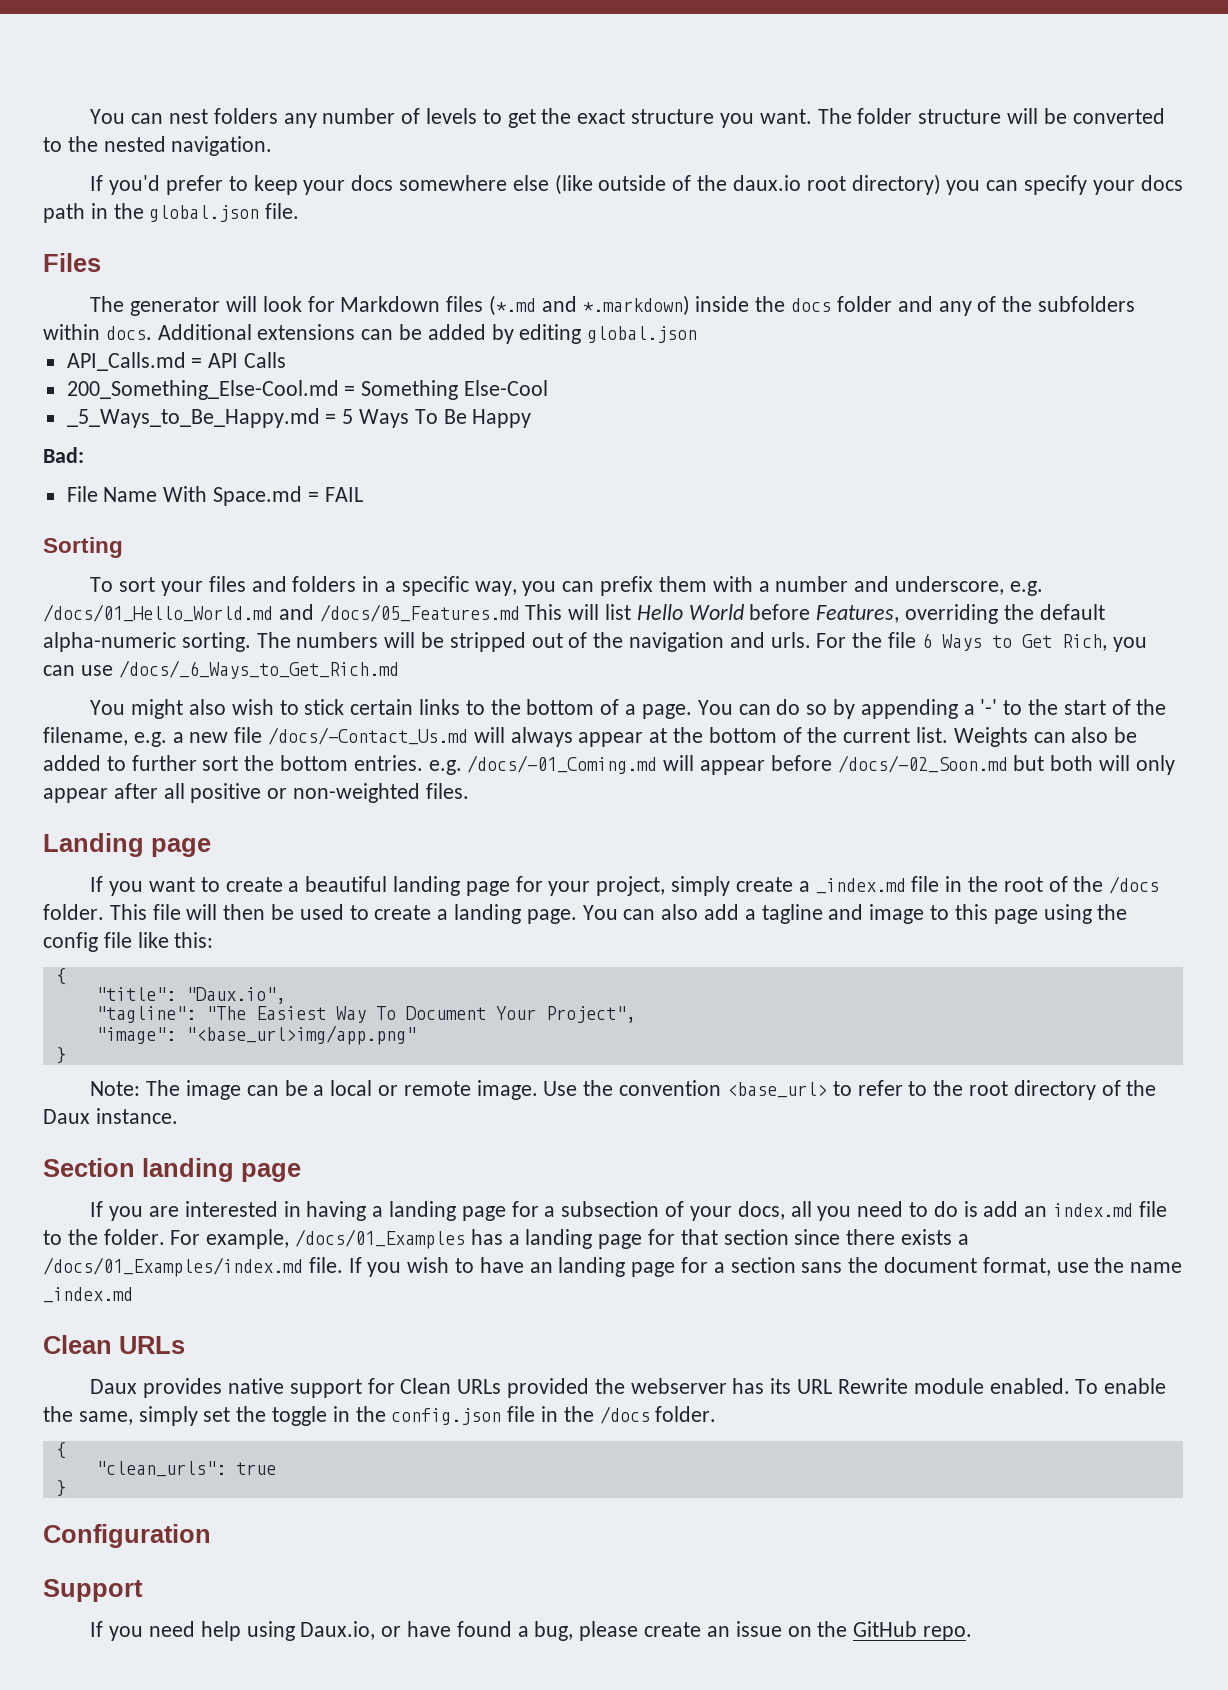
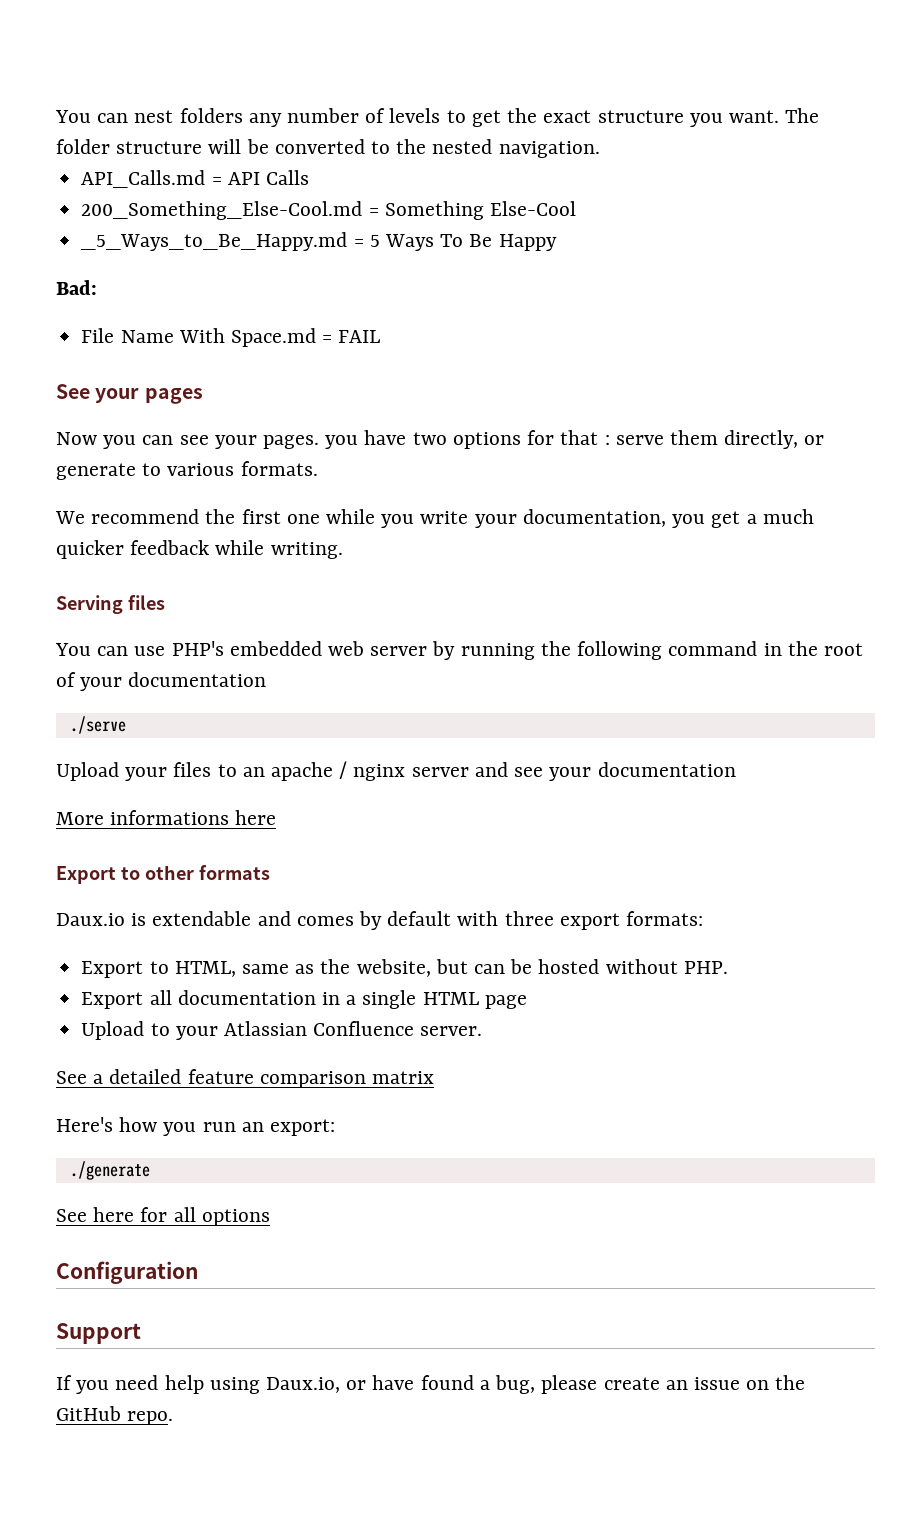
[90,174,1183,195] [43,203,300,223] [43,253,101,272] [90,295,1135,316] [43,324,698,344] // If you'd prefer to keep your docs somewhere else (like outside of the daux.io root directory) you can specify your docs path in the global.json file. // Files // The generator will look for Markdown files (*.md and *.markdown) inside the docs folder and any of the subfolders within docs. Additional extensions can be added by editing global.json -> (600, 149) none
[43,537,123,558] [90,576,1043,596] [43,604,1105,624] [43,632,1147,652] [43,660,399,679] [90,699,1167,719] [43,727,1138,747] [43,755,1175,775] [43,783,469,803] [43,833,211,857] [90,876,1160,896] [43,904,1128,924] [43,932,214,952] [55,968,66,985] [95,987,286,1004] [95,1006,636,1023] [95,1025,416,1045] [55,1047,66,1064] [90,1080,1157,1100] [43,1108,178,1124] [43,1158,301,1182] [90,1201,1167,1221] [43,1229,969,1249] [43,1257,1183,1277] [43,1287,133,1303] [43,1335,185,1354] [90,1378,1167,1398] [43,1406,717,1426] [55,1442,66,1459] [95,1461,276,1477] [55,1480,66,1497] Sorting // To sort your files and folders in a specific way, you can prefix them with a number and underscore, e.g. /docs/01_Hello_World.md and /docs/05_Features.md This will list Hello World before Features, overriding the default alpha-numeric sorting. The numbers will be stripped out of the navigation and urls. For the file 6 Ways to Get Rich, you can use /docs/_6_Ways_to_Get_Rich.md // You might also wish to stick certain links to the bottom of a page. You can do so by appending a '-' to the start of the filename, e.g. a new file /docs/-Contact_Us.md will always appear at the bottom of the current list. Weights can also be added to further sort the bottom entries. e.g. /docs/-01_Coming.md will appear before /docs/-02_Soon.md but both will only appear after all positive or non-weighted files. // Landing page // If you want to create a beautiful landing page for your project, simply create a _index.md file in the root of the /docs folder. This file will then be used to create a landing page. You can also add a tagline and image to this page using the config file like this: // { // "title": "Daux.io", // "tagline": "The Easiest Way To Document Your Project", // "image": "<base_url>img/app.png" // } // Note: The image can be a local or remote image. Use the convention <base_url> to refer to the root directory of the Daux instance. // Section landing page // If you are interested in having a landing page for a subsection of your docs, all you need to do is add an index.md file to the folder. For example, /docs/01_Examples has a landing page for that section since there exists a /docs/01_Examples/index.md file. If you wish to have an landing page for a section sans the document format, use the name _index.md // Clean URLs // Daux provides native support for Clean URLs provided the webserver has its URL Rewrite module enabled. To enable the same, simply set the toggle in the config.json file in the /docs folder. // { // "clean_urls": true // } -> [56,384,203,404] [56,430,825,449] [56,461,318,480] [55,509,814,528] [56,540,343,559] [56,595,165,614] [55,641,863,660] [56,672,267,691] [69,716,126,734] [56,761,736,781] [56,810,277,825] [56,865,270,884] [56,911,704,930] [81,959,728,978] [81,990,527,1009] [81,1021,483,1040] [56,1069,435,1088] [56,1117,336,1136] [69,1161,150,1180] [56,1207,270,1226] See your pages // Now you can see your pages. you have two options for that : serve them directly, or generate to various formats. // We recommend the first one while you write your documentation, you get a much quicker feedback while writing. // Serving files // You can use PHP's embedded web server by running the following command in the root of your documentation // ./serve // Upload your files to an apache / nginx server and see your documentation // More informations here // Export to other formats // Daux.io is extendable and comes by default with three export formats: // Export to HTML, same as the website, but can be hosted without PHP. // Export all documentation in a single HTML page // Upload to your Atlassian Confluence server. // See a detailed feature comparison matrix // Here's how you run an export: // ./generate // See here for all options

